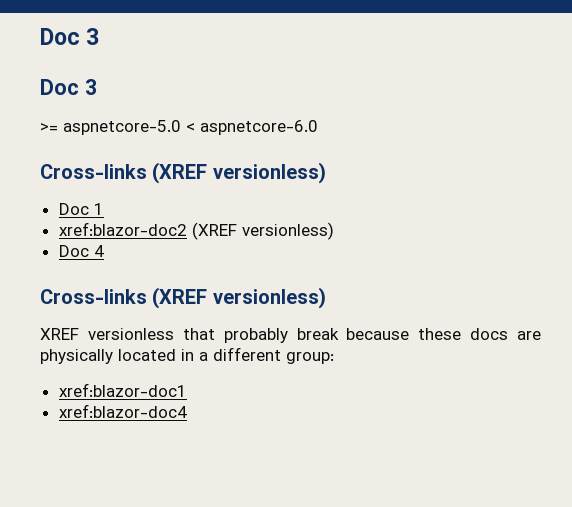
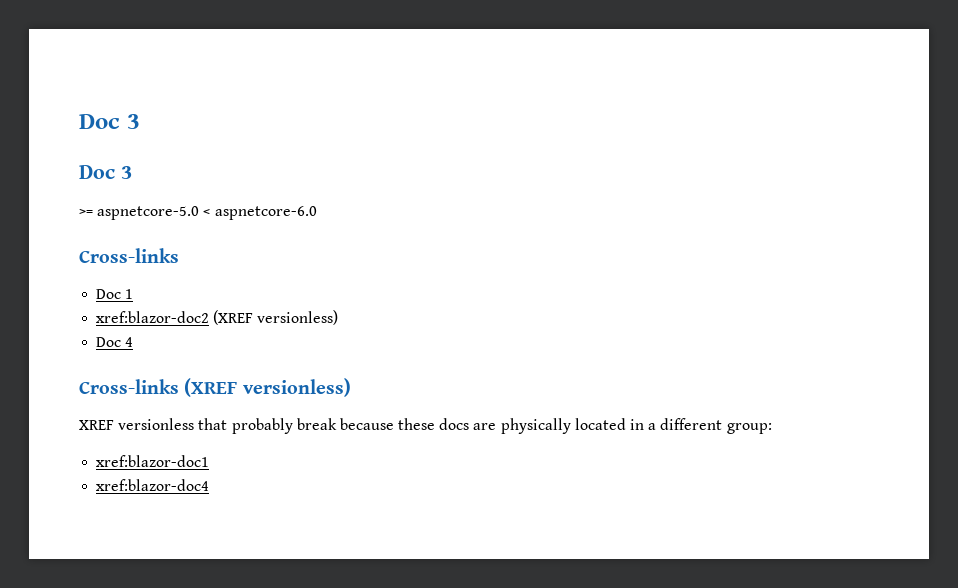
[152,162,326,184] (XREF versionless) -> (179, 255) none

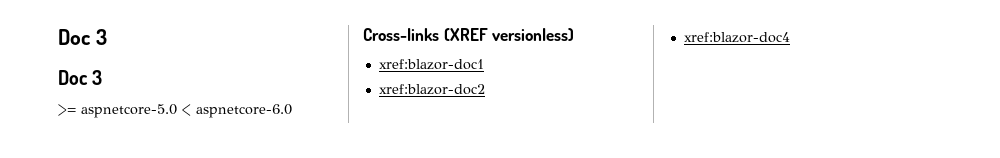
[96,289,134,299] [96,310,339,325] [96,337,134,347] [79,378,351,397] [79,418,772,434] // Doc 1 // xref:blazor-doc2 (XREF versionless) // Doc 4 // Cross-links (XREF versionless) // XREF versionless that probably break because these docs are physically located in a different group: -> [443,28,575,41] (XREF versionless)
(210, 461) none -> [378,84,485,95] // xref:blazor-doc2

